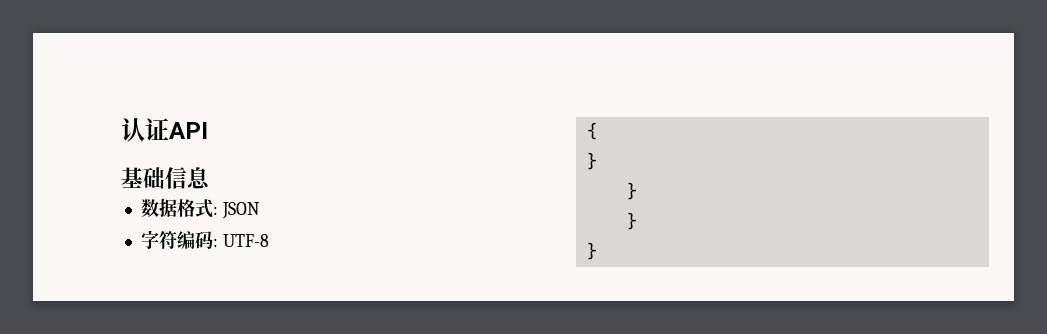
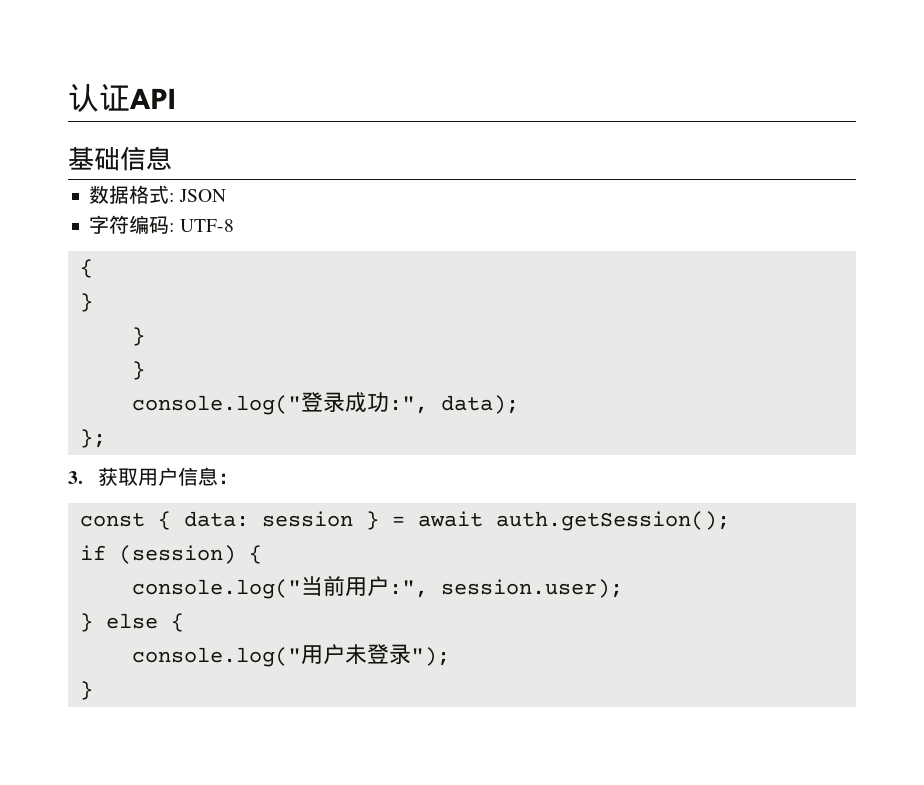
(637, 221) none -> [131,392,519,415] [79,429,106,448] [68,467,239,486] [79,511,730,531] [79,545,262,564] [131,575,623,599] [79,613,184,632] [131,644,450,667] // console.log("登录成功:", data); // }; // 3.获取用户信息： // const { data: session } = await auth.getSession(); // if (session) { // console.log("当前用户:", session.user); // } else { // console.log("用户未登录");

